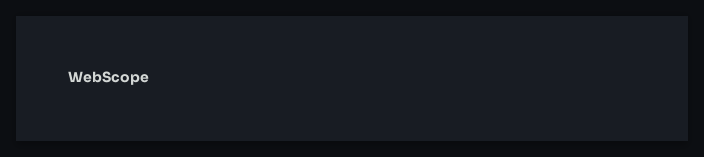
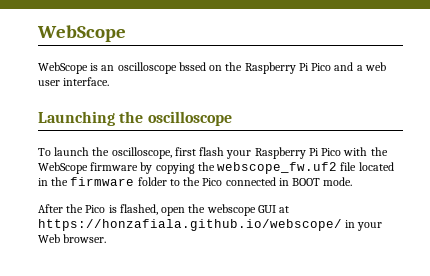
[68,71,149,85] WebScope -> [37,25,126,42] [38,62,386,74] [38,77,110,86] [38,111,232,126] [38,147,388,159] [38,162,394,174] [38,177,353,186] [38,204,290,216] [38,219,383,231] [38,234,107,243] WebScope // WebScope is an oscilloscope bssed on the Raspberry Pi Pico and a web user interface. // Launching the oscilloscope // To launch the oscilloscope, first flash your Raspberry Pi Pico with the WebScope firmware by copying the webscope_fw.uf2 file located in the firmware folder to the Pico connected in BOOT mode. // After the Pico is flashed, open the webscope GUI at https://honzafiala.github.io/webscope/ in your Web browser.

